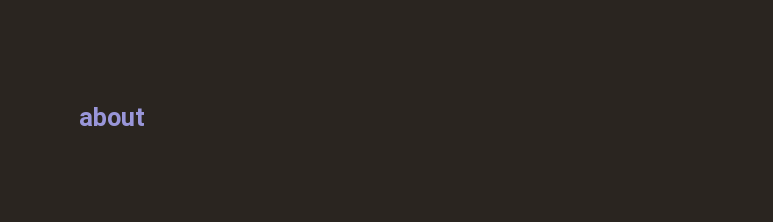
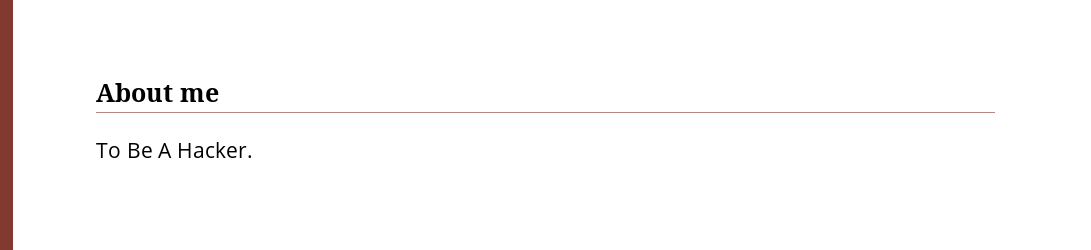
[79,107,145,126] about -> [96,83,219,102] [96,142,253,158] About me // To Be A Hacker.

